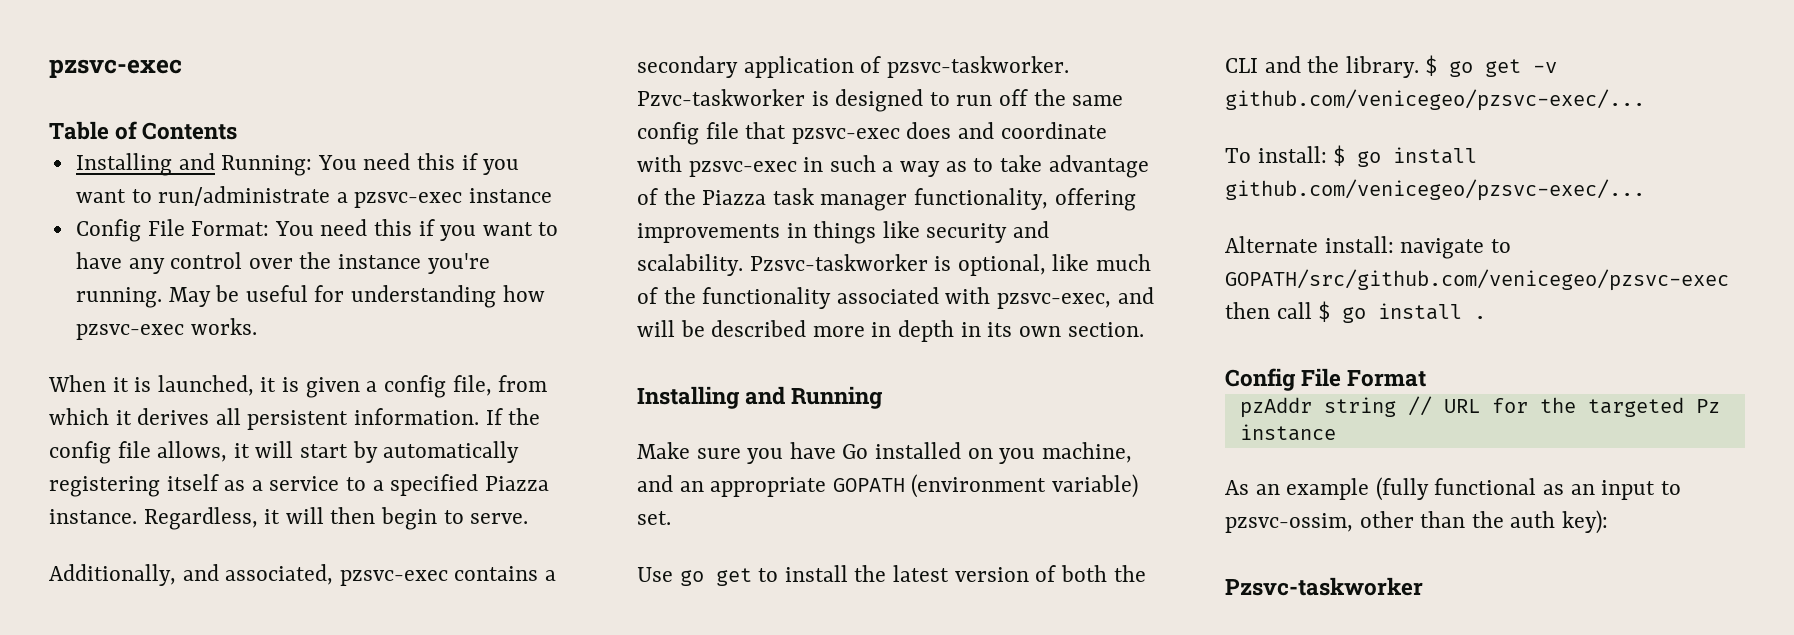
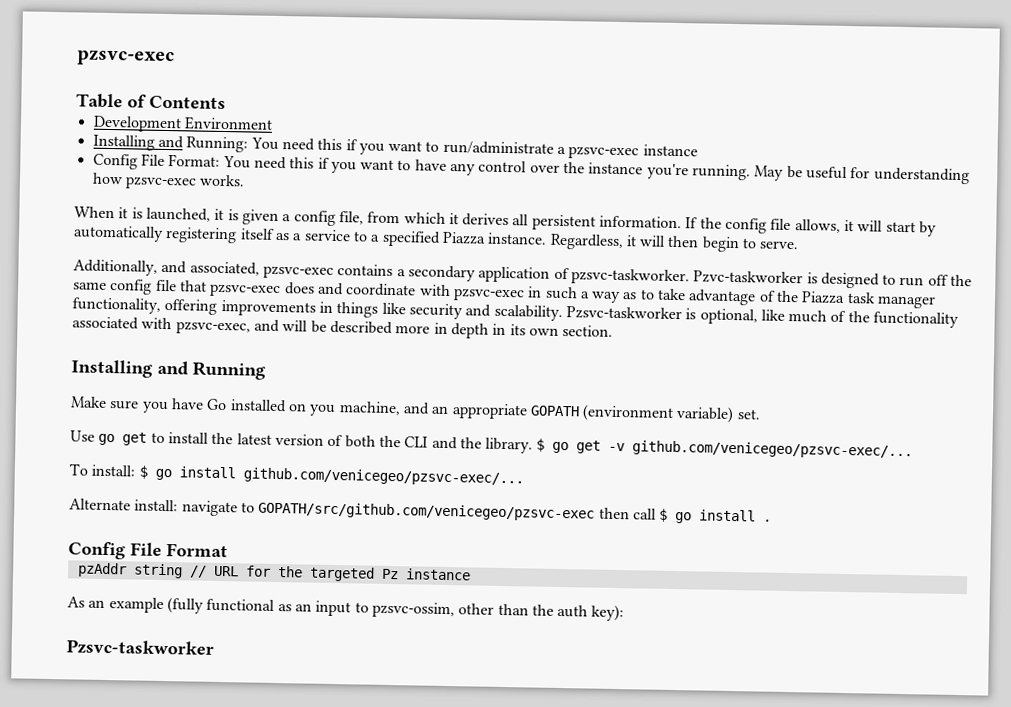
(238, 131) none -> [92,115,273,133] // Development Environment

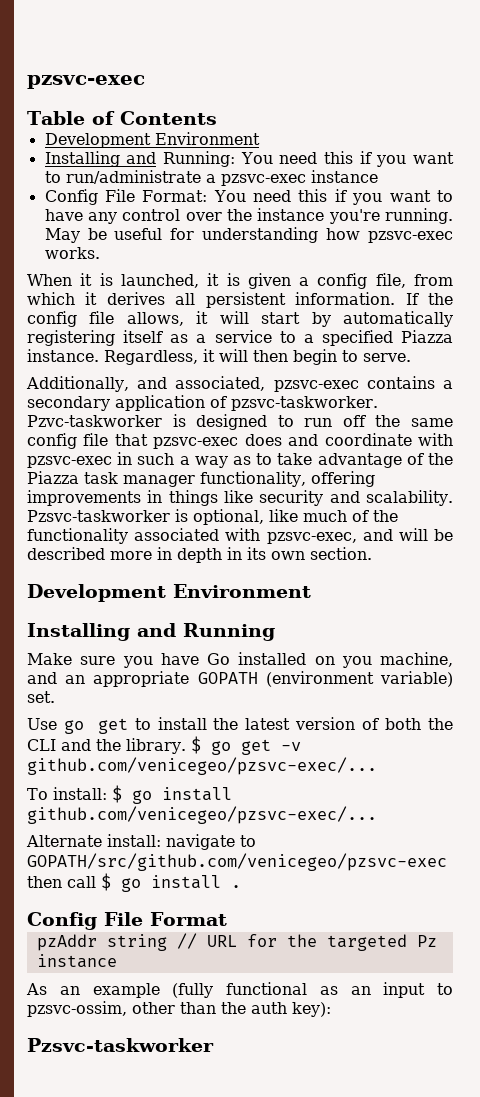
(614, 331) none -> [27,584,311,602] // Development Environment

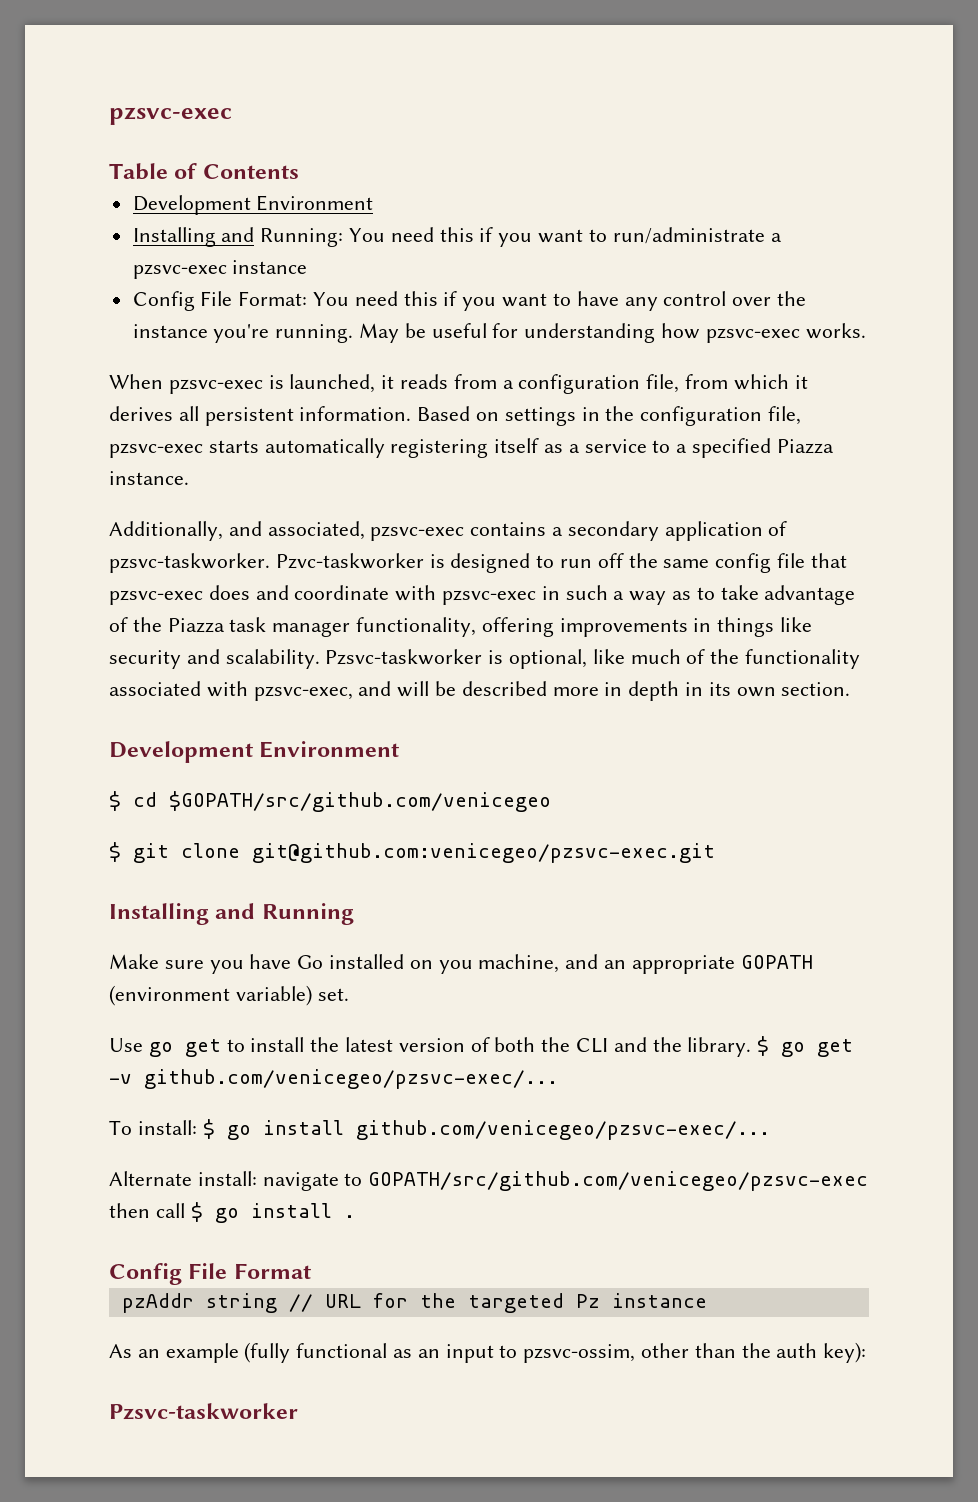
[80,273,93,286] it -> [168,379,263,394] pzsvc-exec
[226,273,368,289] is given a config -> [400,374,641,394] reads from a configuration
[405,293,453,305] [27,311,331,327] If the config file allows, it will start by -> [417,406,802,426] [109,440,259,458] Based on settings in the configuration file, pzsvc-exec starts
[104,349,411,365] Regardless, it will then begin to serve. -> (189, 478) none
(311, 591) none -> [109,791,551,812] [109,842,715,863] // $ cd $GOPATH/src/github.com/venicegeo // $ git clone git@github.com:venicegeo/pzsvc-exec.git

